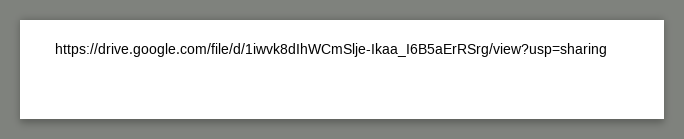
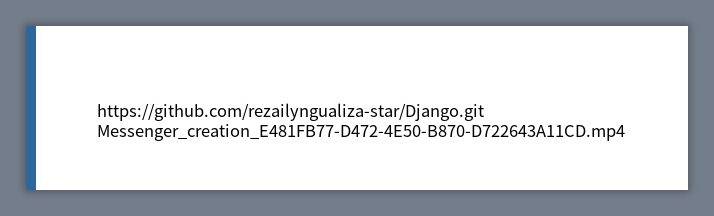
[55,43,607,57] https://drive.google.com/file/d/1iwvk8dIhWCmSlje-Ikaa_I6B5aErRSrg/view?usp=sharing -> [97,103,484,121] [97,124,625,141] https://github.com/rezailyngualiza-star/Django.git Messenger_creation_E481FB77-D472-4E50-B870-D722643A11CD.mp4

